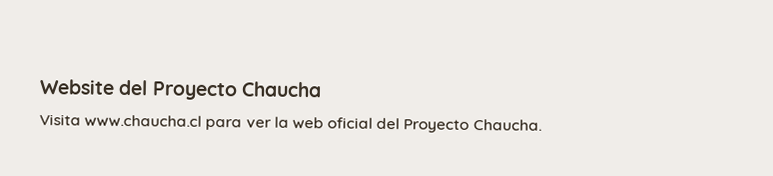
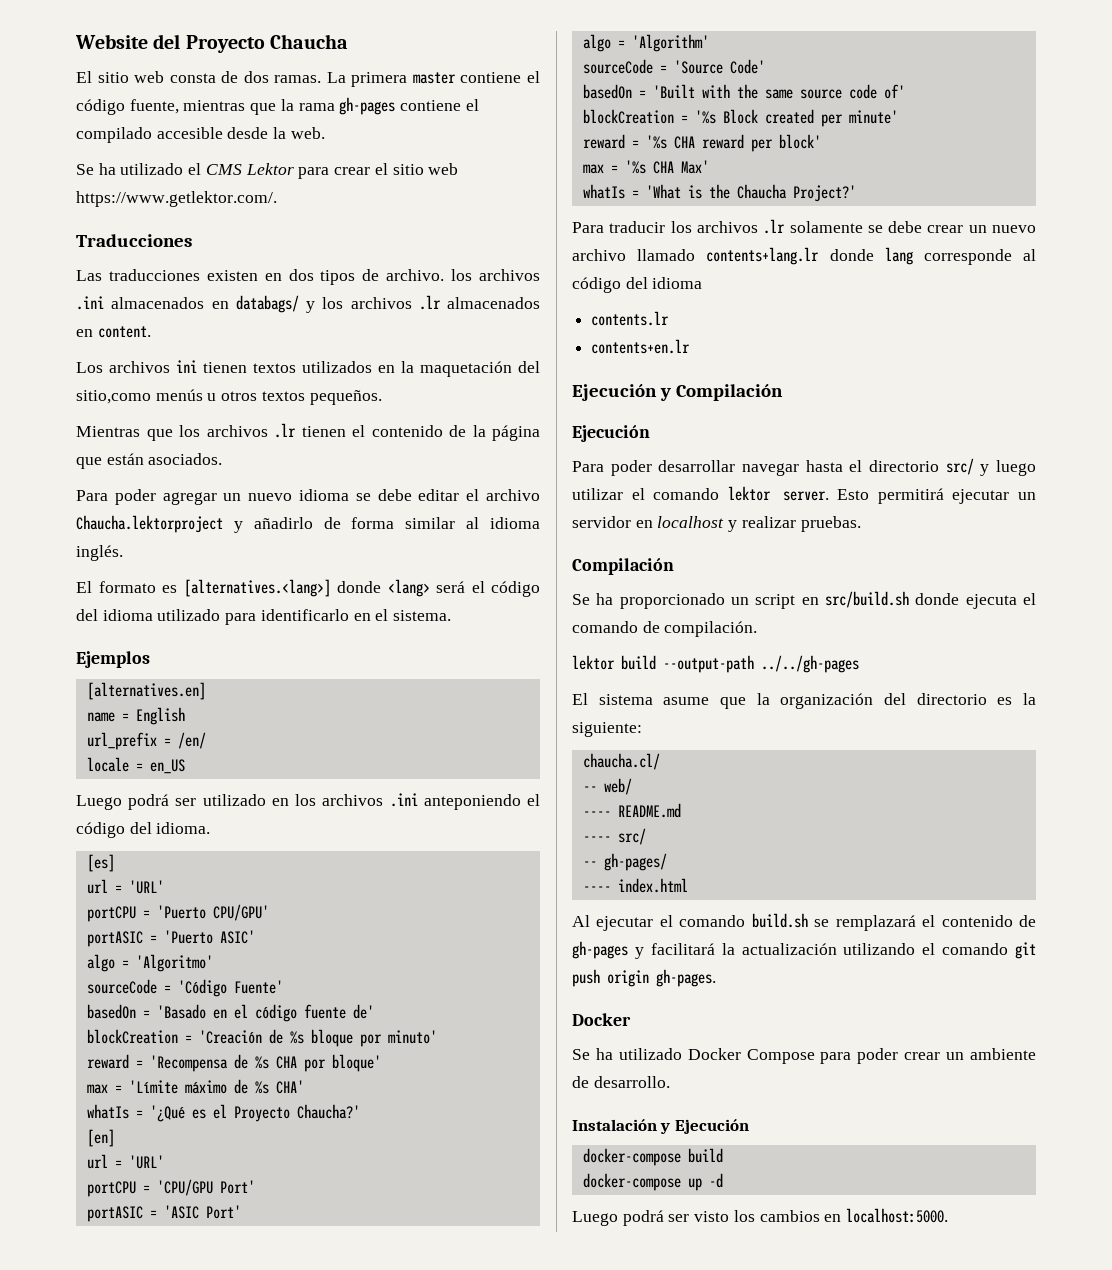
[39,114,542,133] Visita www.chaucha.cl para ver la web oficial del Proyecto Chaucha. -> [76,71,540,87] [76,97,479,115] [76,127,325,143] [76,163,459,179] [76,191,277,207] [76,234,192,247] [76,269,541,285] [76,295,540,313] [76,326,151,338] [76,360,540,377] [76,389,382,405] [76,423,540,441] [76,453,223,469] [76,489,540,505] [76,515,540,533] [76,545,123,561] [76,579,540,597] [76,609,452,625] [76,651,150,668] [86,682,206,700] [86,707,185,725] [86,732,206,750] [86,757,185,774] [76,793,540,810] [76,822,211,838] [86,854,115,872] [86,879,164,894] [86,904,269,922] [86,930,255,947] [86,954,213,972] [86,979,283,997] [86,1004,374,1022] [86,1029,437,1047] [86,1054,381,1072] [86,1079,304,1094] [86,1104,360,1122] [86,1129,115,1147] [86,1154,164,1169] [86,1179,255,1197] [86,1205,241,1222] [582,34,709,52] [582,59,765,74] [582,84,905,99] [582,109,898,127] [582,134,821,152] [582,160,709,174] [582,184,856,202] [572,219,1036,234] [572,247,1036,265] [572,277,703,293] [591,311,670,326] [591,339,691,354] [572,384,783,401] [572,425,650,442] [572,458,1036,476] [572,486,1036,504] [572,516,861,532] [572,558,674,575] [572,591,1036,609] [572,621,758,637] [572,655,859,673] [572,693,1036,709] [572,722,642,737] [582,753,660,770] [582,778,632,795] [582,803,681,818] [582,828,646,845] [582,853,667,871] [582,878,688,893] [572,913,1036,931] [572,941,1036,959] [572,969,716,987] [572,1013,631,1026] [572,1048,1036,1064] [572,1076,670,1088] [572,1119,749,1134] [582,1148,723,1166] [582,1173,723,1191] [572,1208,949,1226] El sitio web consta de dos ramas. La primera master contiene el código fuente, mientras que la rama gh-pages contiene el compilado accesible desde la web. // Se ha utilizado el CMS Lektor para crear el sitio web https://www.getlektor.com/. // Traducciones // Las traducciones existen en dos tipos de archivo. los archivos .ini almacenados en databags/ y los archivos .lr almacenados en content. // Los archivos ini tienen textos utilizados en la maquetación del sitio,como menús u otros textos pequeños. // Mientras que los archivos .lr tienen el contenido de la página que están asociados. // Para poder agregar un nuevo idioma se debe editar el archivo Chaucha.lektorproject y añadirlo de forma similar al idioma inglés. // El formato es [alternatives.<lang>] donde <lang> será el código del idioma utilizado para identificarlo en el sistema. // Ejemplos // [alternatives.en] // name = English // url_prefix = /en/ // locale = en_US // Luego podrá ser utilizado en los archivos .ini anteponiendo el código del idioma. // [es] // url = 'URL' // portCPU = 'Puerto CPU/GPU' // portASIC = 'Puerto ASIC' // algo = 'Algoritmo' // sourceCode = 'Código Fuente' // basedOn = 'Basado en el código fuente de' // blockCreation = 'Creación de %s bloque por minuto' // reward = 'Recompensa de %s CHA por bloque' // max = 'Límite máximo de %s CHA' // whatIs = '¿Qué es el Proyecto Chaucha?' // [en] // url = 'URL' // portCPU = 'CPU/GPU Port' // portASIC = 'ASIC Port' // algo = 'Algorithm' // sourceCode = 'Source Code' // basedOn = 'Built with the same source code of' // blockCreation = '%s Block created per minute' // reward = '%s CHA reward per block' // max = '%s CHA Max' // whatIs = 'What is the Chaucha Project?' // Para traducir los archivos .lr solamente se debe crear un nuevo archivo llamado contents+lang.lr donde lang corresponde al código del idioma // contents.lr // contents+en.lr // Ejecución y Compilación // Ejecución // Para poder desarrollar navegar hasta el directorio src/ y luego utilizar el comando lektor server. Esto permitirá ejecutar un servidor en localhost y realizar pruebas. // Compilación // Se ha proporcionado un script en src/build.sh donde ejecuta el comando de compilación. // lektor build --output-path ../../gh-pages // El sistema asume que la organización del directorio es la siguiente: // chaucha.cl/ // -- web/ // ---- README.md // ---- src/ // -- gh-pages/ // ---- index.html // Al ejecutar el comando build.sh se remplazará el contenido de gh-pages y facilitará la actualización utilizando el comando git push origin gh-pages. // Docker // Se ha utilizado Docker Compose para poder crear un ambiente de desarrollo. // Instalación y Ejecución // docker-compose build // docker-compose up -d // Luego podrá ser visto los cambios en localhost:5000.

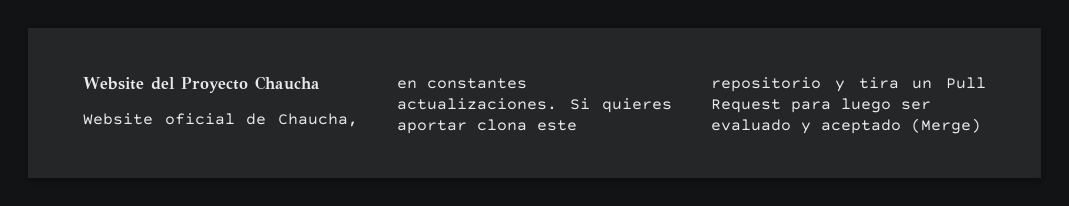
[76,71,540,87] [76,97,479,115] [76,127,325,143] [76,163,459,179] [76,191,277,207] [76,234,192,247] [76,269,541,285] [76,295,540,313] [76,326,151,338] [76,360,540,377] [76,389,382,405] [76,423,540,441] [76,453,223,469] [76,489,540,505] [76,515,540,533] [76,545,123,561] [76,579,540,597] [76,609,452,625] [76,651,150,668] [86,682,206,700] [86,707,185,725] [86,732,206,750] [86,757,185,774] [76,793,540,810] [76,822,211,838] [86,854,115,872] [86,879,164,894] [86,904,269,922] [86,930,255,947] [86,954,213,972] [86,979,283,997] [86,1004,374,1022] [86,1029,437,1047] [86,1054,381,1072] [86,1079,304,1094] [86,1104,360,1122] [86,1129,115,1147] [86,1154,164,1169] [86,1179,255,1197] [86,1205,241,1222] [582,34,709,52] [582,59,765,74] [582,84,905,99] [582,109,898,127] [582,134,821,152] [582,160,709,174] [582,184,856,202] [572,219,1036,234] [572,247,1036,265] [572,277,703,293] [591,311,670,326] [591,339,691,354] [572,384,783,401] [572,425,650,442] [572,458,1036,476] [572,486,1036,504] [572,516,861,532] [572,558,674,575] [572,591,1036,609] [572,621,758,637] [572,655,859,673] [572,693,1036,709] [572,722,642,737] [582,753,660,770] [582,778,632,795] [582,803,681,818] [582,828,646,845] [582,853,667,871] [582,878,688,893] [572,913,1036,931] [572,941,1036,959] [572,969,716,987] [572,1013,631,1026] [572,1048,1036,1064] [572,1076,670,1088] [572,1119,749,1134] [582,1148,723,1166] [582,1173,723,1191] [572,1208,949,1226] El sitio web consta de dos ramas. La primera master contiene el código fuente, mientras que la rama gh-pages contiene el compilado accesible desde la web. // Se ha utilizado el CMS Lektor para crear el sitio web https://www.getlektor.com/. // Traducciones // Las traducciones existen en dos tipos de archivo. los archivos .ini almacenados en databags/ y los archivos .lr almacenados en content. // Los archivos ini tienen textos utilizados en la maquetación del sitio,como menús u otros textos pequeños. // Mientras que los archivos .lr tienen el contenido de la página que están asociados. // Para poder agregar un nuevo idioma se debe editar el archivo Chaucha.lektorproject y añadirlo de forma similar al idioma inglés. // El formato es [alternatives.<lang>] donde <lang> será el código del idioma utilizado para identificarlo en el sistema. // Ejemplos // [alternatives.en] // name = English // url_prefix = /en/ // locale = en_US // Luego podrá ser utilizado en los archivos .ini anteponiendo el código del idioma. // [es] // url = 'URL' // portCPU = 'Puerto CPU/GPU' // portASIC = 'Puerto ASIC' // algo = 'Algoritmo' // sourceCode = 'Código Fuente' // basedOn = 'Basado en el código fuente de' // blockCreation = 'Creación de %s bloque por minuto' // reward = 'Recompensa de %s CHA por bloque' // max = 'Límite máximo de %s CHA' // whatIs = '¿Qué es el Proyecto Chaucha?' // [en] // url = 'URL' // portCPU = 'CPU/GPU Port' // portASIC = 'ASIC Port' // algo = 'Algorithm' // sourceCode = 'Source Code' // basedOn = 'Built with the same source code of' // blockCreation = '%s Block created per minute' // reward = '%s CHA reward per block' // max = '%s CHA Max' // whatIs = 'What is the Chaucha Project?' // Para traducir los archivos .lr solamente se debe crear un nuevo archivo llamado contents+lang.lr donde lang corresponde al código del idioma // contents.lr // contents+en.lr // Ejecución y Compilación // Ejecución // Para poder desarrollar navegar hasta el directorio src/ y luego utilizar el comando lektor server. Esto permitirá ejecutar un servidor en localhost y realizar pruebas. // Compilación // Se ha proporcionado un script en src/build.sh donde ejecuta el comando de compilación. // lektor build --output-path ../../gh-pages // El sistema asume que la organización del directorio es la siguiente: // chaucha.cl/ // -- web/ // ---- README.md // ---- src/ // -- gh-pages/ // ---- index.html // Al ejecutar el comando build.sh se remplazará el contenido de gh-pages y facilitará la actualización utilizando el comando git push origin gh-pages. // Docker // Se ha utilizado Docker Compose para poder crear un ambiente de desarrollo. // Instalación y Ejecución // docker-compose build // docker-compose up -d // Luego podrá ser visto los cambios en localhost:5000. -> [83,113,358,127] [397,78,527,89] [397,98,672,113] [397,119,577,134] [711,77,986,92] [711,98,931,113] [711,118,981,134] Website oficial de Chaucha, en constantes actualizaciones. Si quieres aportar clona este repositorio y tira un Pull Request para luego ser evaluado y aceptado (Merge)

